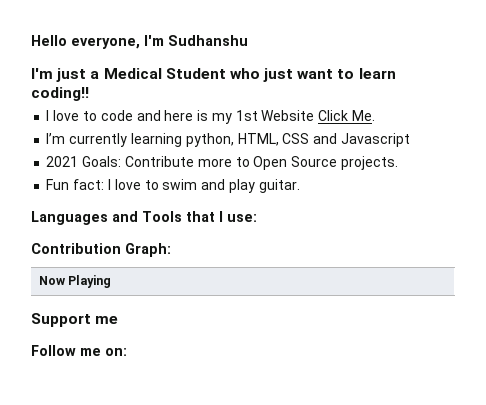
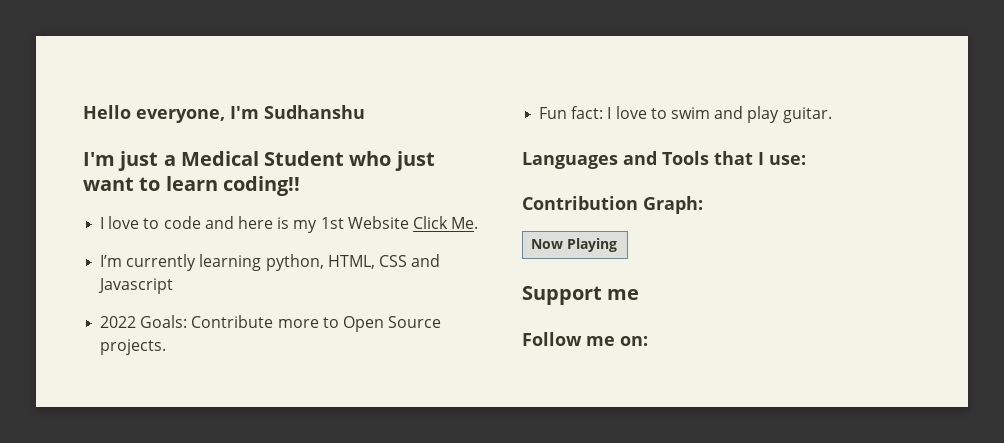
[46,156,79,167] 2021 -> [100,316,137,328] 2022

